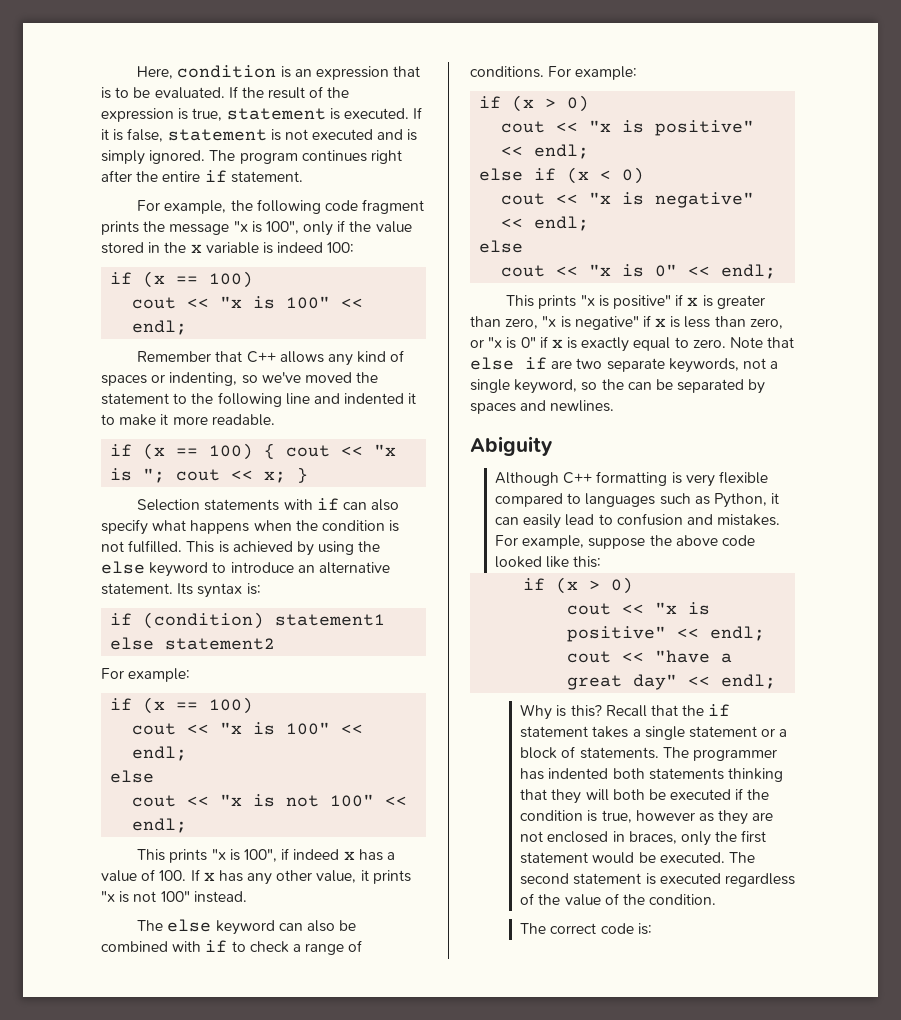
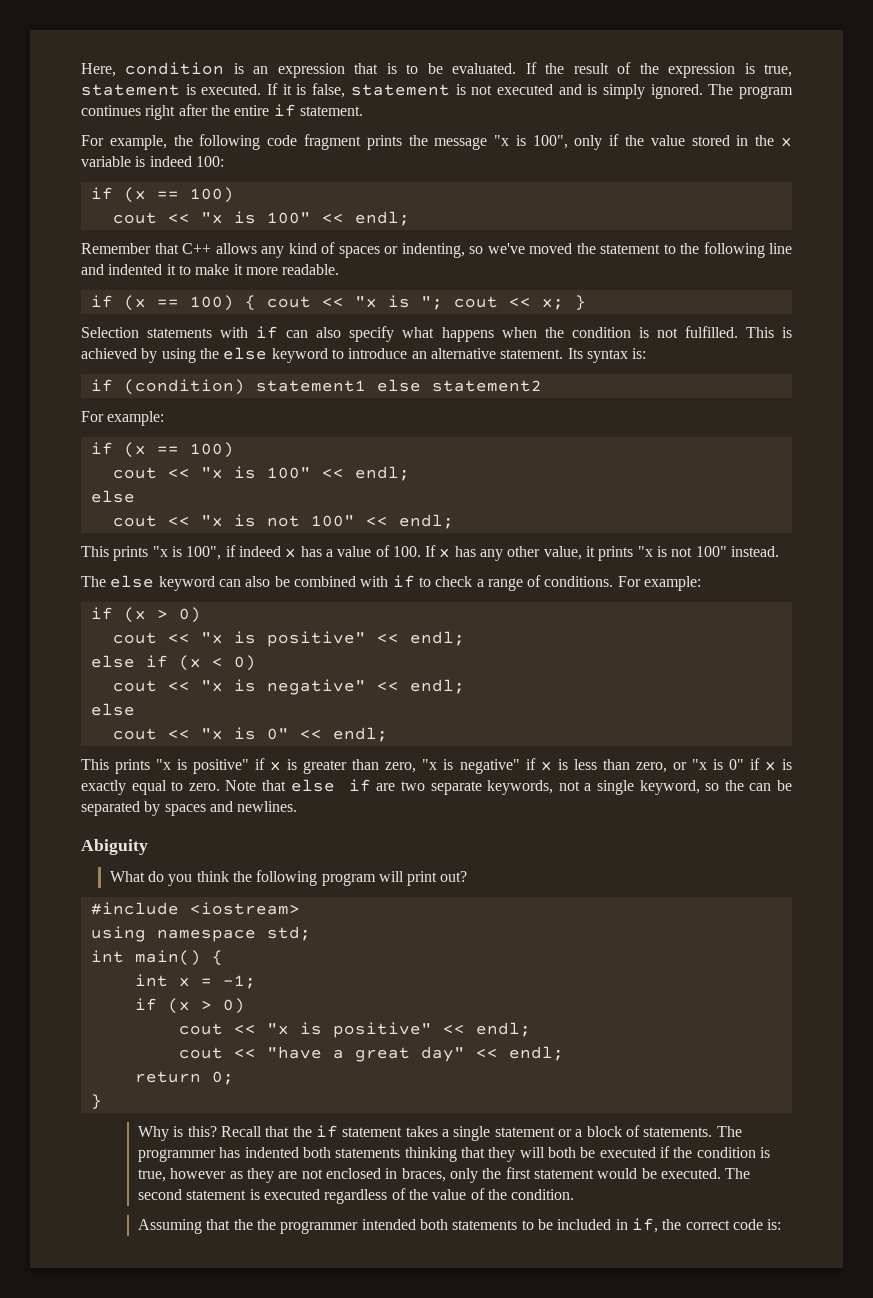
[495,471,769,487] [495,493,780,508] [495,513,781,529] [495,535,756,549] [495,556,602,568] Although C++ formatting is very flexible compared to languages such as Python, it can easily lead to confusion and mistakes. For example, suppose the above code looked like this: -> [109,870,468,886] [90,902,300,915] [90,926,311,942] [90,950,223,966] [134,974,256,989] What do you think the following program will print out? // #include <iostream> // using namespace std; // int main() { // int x = -1;
(777, 681) none -> [134,1071,234,1085] [90,1094,102,1109] // return 0; // }
[520,923,547,934] The -> [138,1218,682,1234] Assuming that the the programmer intended both statements to be included in if, the

